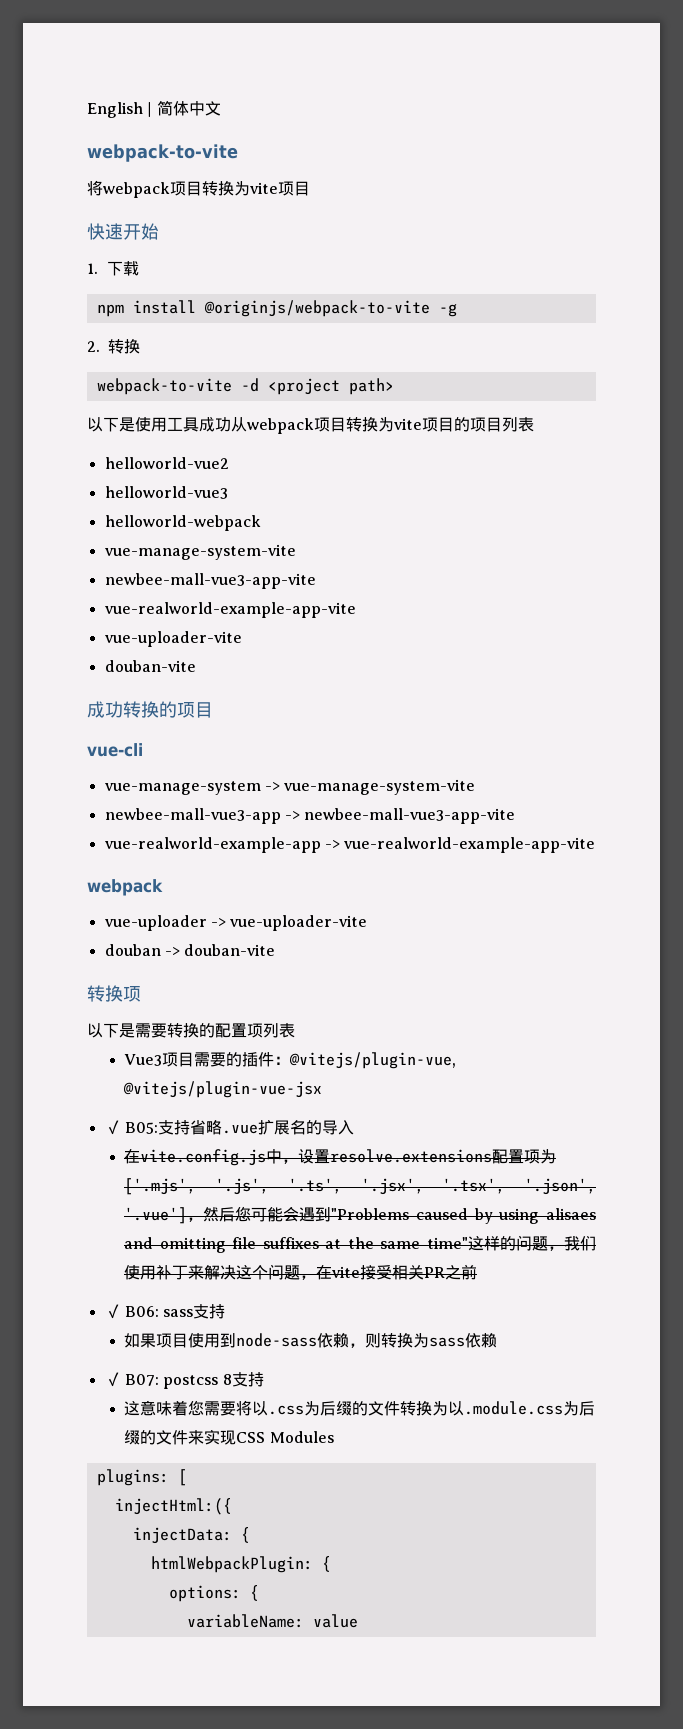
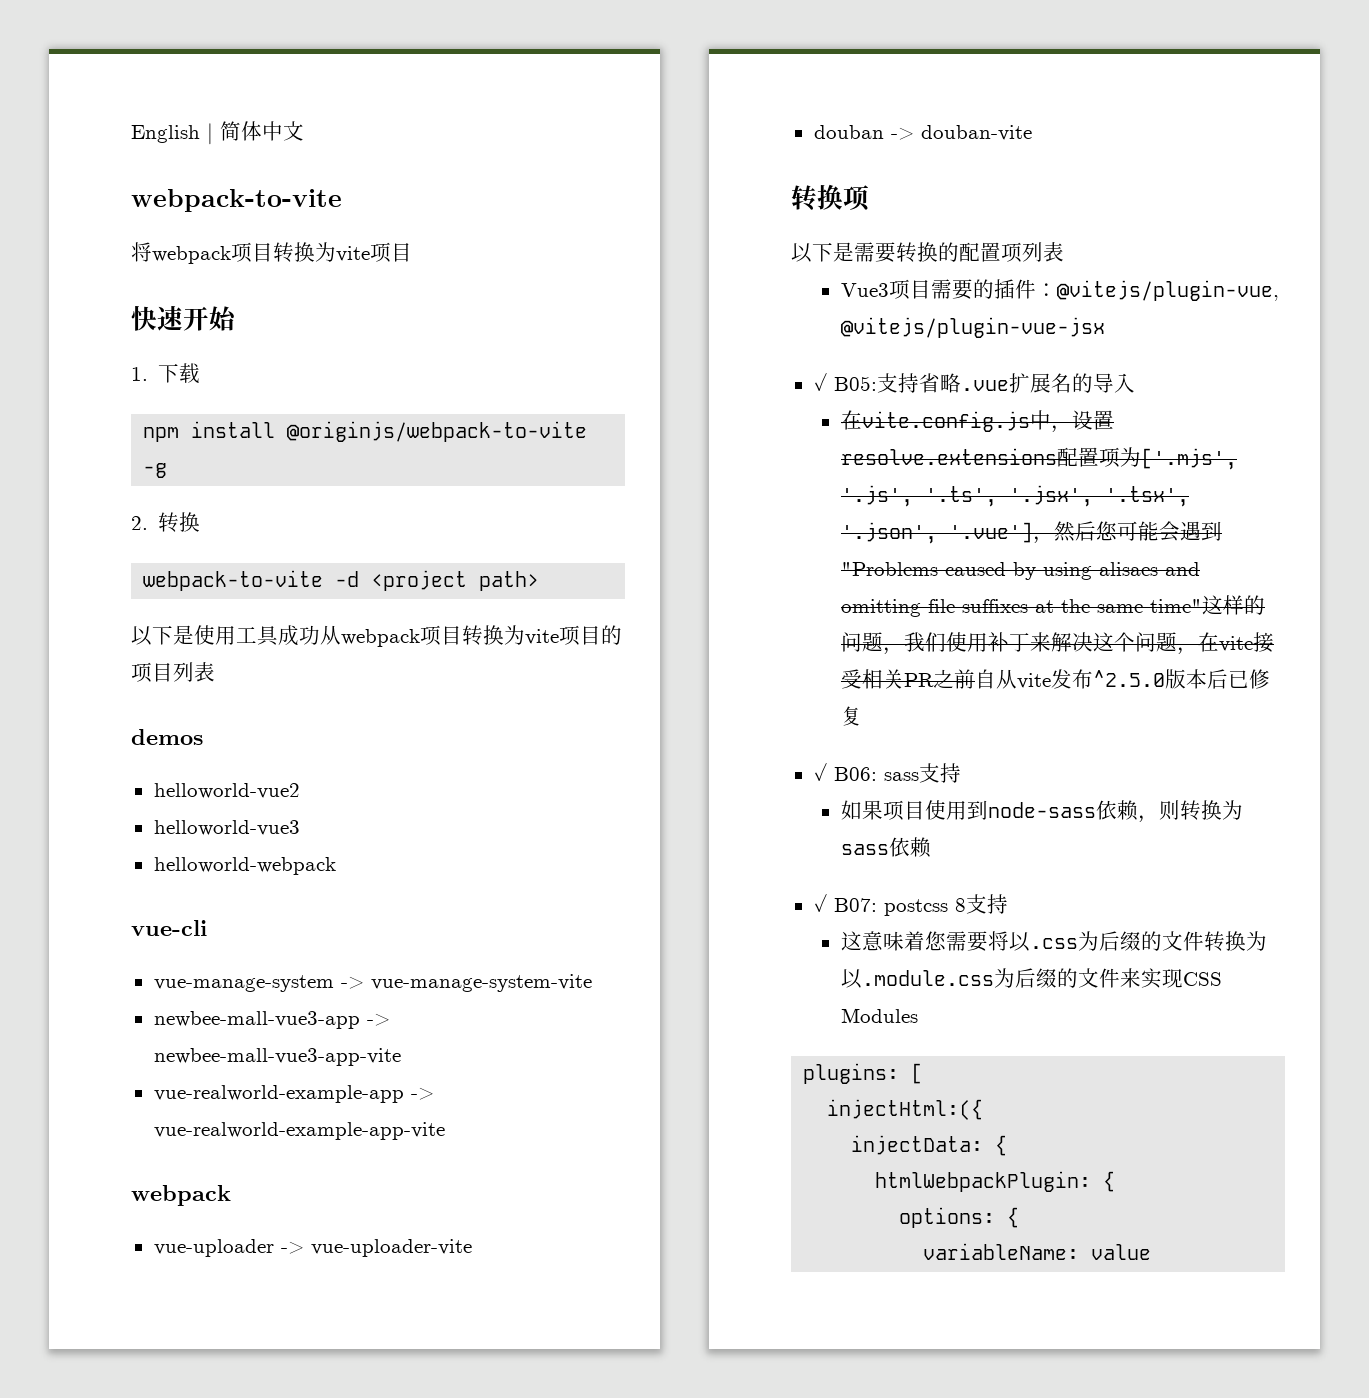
(534, 424) none -> [131,729,203,745] // demos
[104,544,296,560] [104,573,316,589] [104,602,356,618] [104,631,242,647] [104,660,196,672] [87,701,213,718] // vue-manage-system-vite // newbee-mall-vue3-app-vite // vue-realworld-example-app-vite // vue-uploader-vite // douban-vite // 成功转换的项目 -> (336, 866) none
(478, 1272) none -> [974,669,1270,689] [840,706,862,726] 自从vite发布^2.5.0版本后已修复

